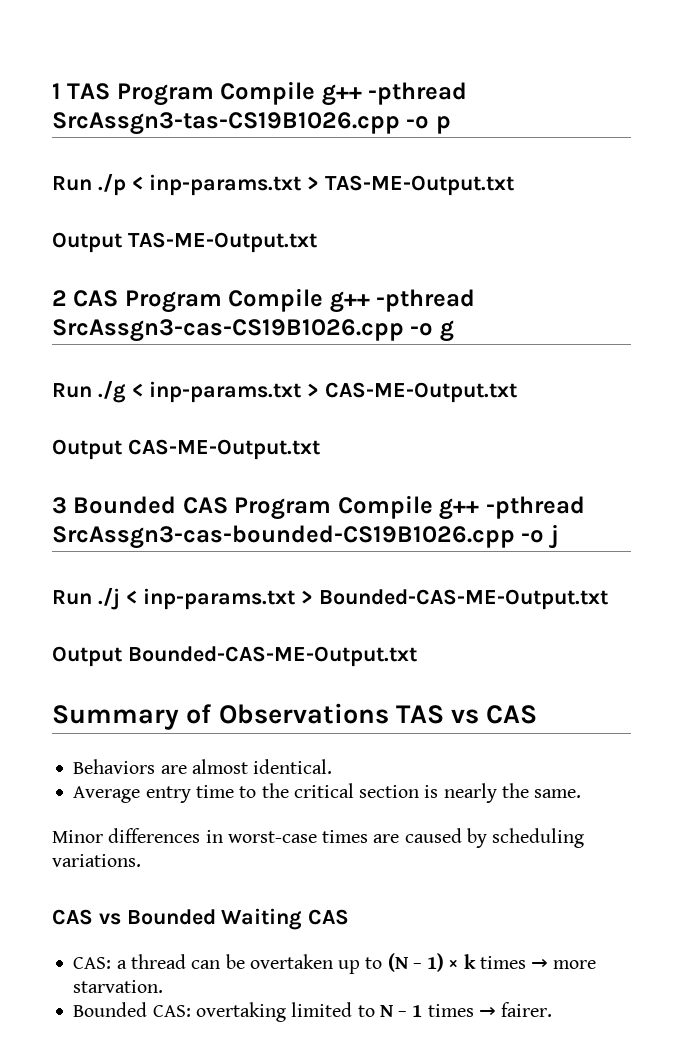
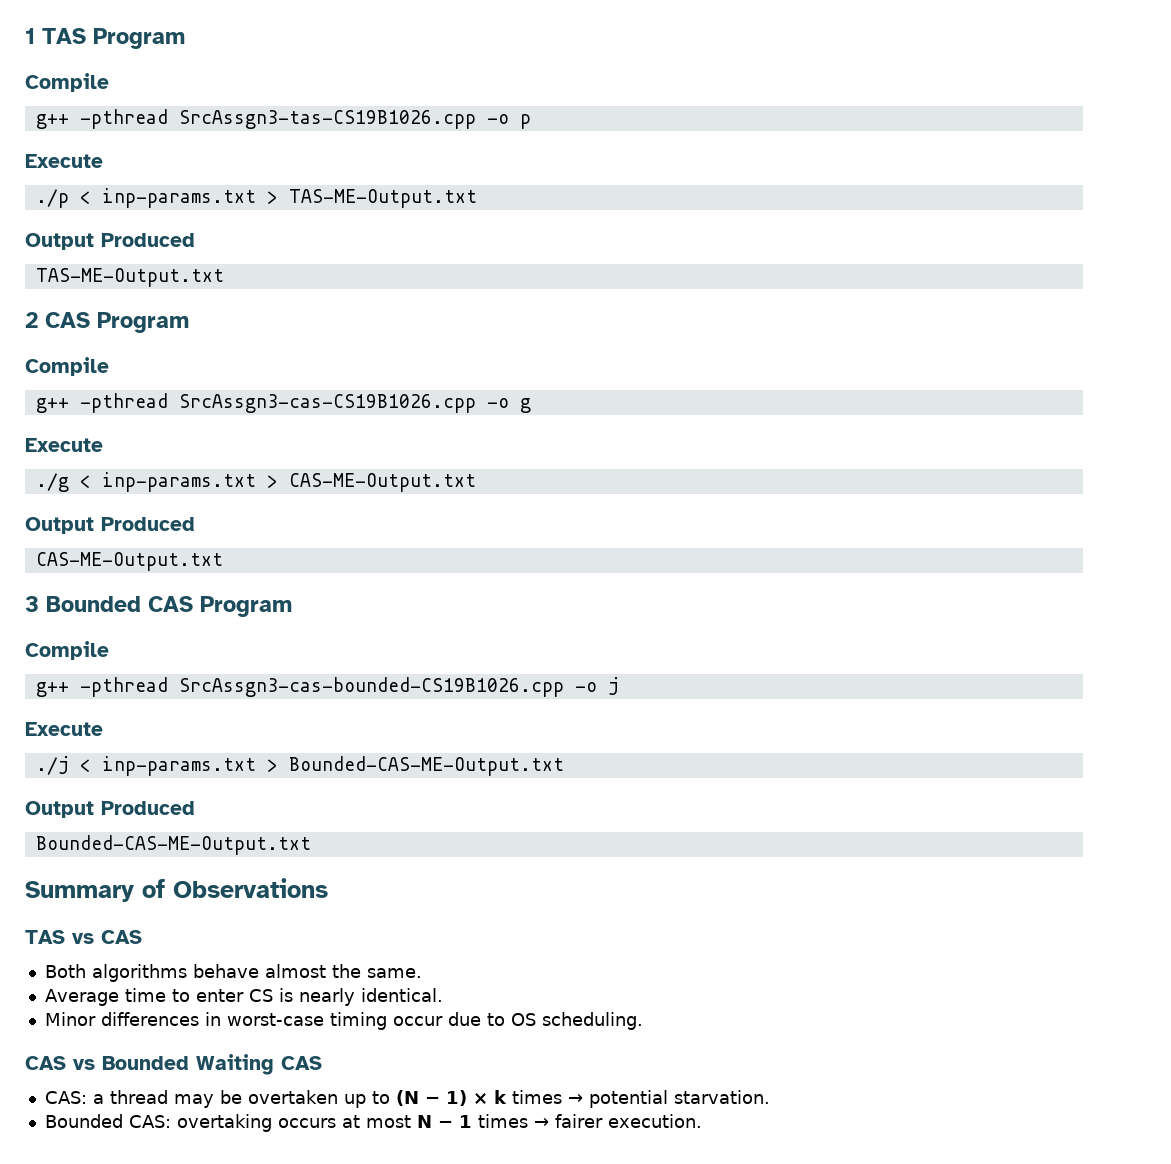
[220,81,316,105] Compile -> [25,73,109,92] // Compile //
[52,176,92,191] Run -> [25,154,103,168] Execute //
(122, 242) none -> [101,233,195,247] Produced //
[228,288,324,312] Compile -> [25,357,109,376] // Compile //
[52,383,92,398] Run -> [25,438,103,452] Execute //
(122, 449) none -> [101,517,195,531] Produced //
[337,495,433,519] Compile -> [25,641,109,660] // Compile //
[52,590,92,605] Run -> [25,722,103,736] Execute //
(122, 656) none -> [101,801,195,815] Produced //
(389, 713) none -> (328, 888) //
[73,759,333,774] Behaviors are almost identical. -> [44,964,422,982] Both algorithms behave almost the same.
[145,786,191,803] entry -> (119, 997) none
[261,783,582,803] [52,828,585,848] [52,854,141,867] the critical section is nearly the same. // Minor differences in worst-case times are caused by scheduling variations. -> [195,988,443,1006] [44,1012,643,1030] enter CS is nearly identical. // Minor differences in worst-case timing occur due to OS scheduling.
[191,960,221,969] can -> [173,1094,214,1108] may
[553,960,597,969] more -> [588,1090,668,1108] potential
[291,1002,375,1017] limited to -> [277,1115,411,1128] occurs at most
[501,1002,553,1017] fairer. -> [554,1114,702,1128] fairer execution.

